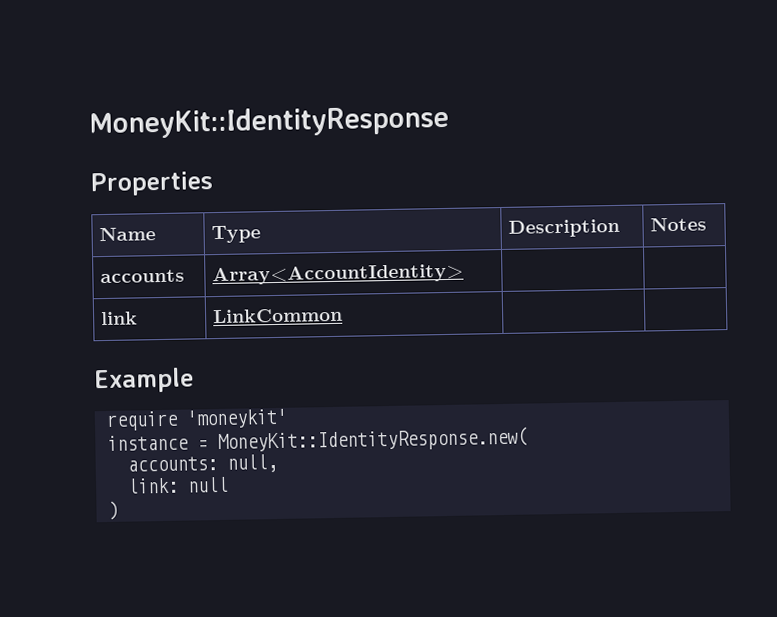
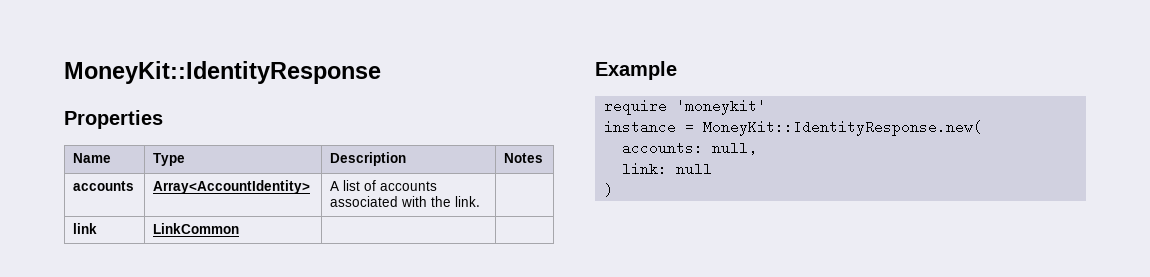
(465, 274) none -> [330,180,438,191] [330,196,481,207] A list of accounts associated with the link.

